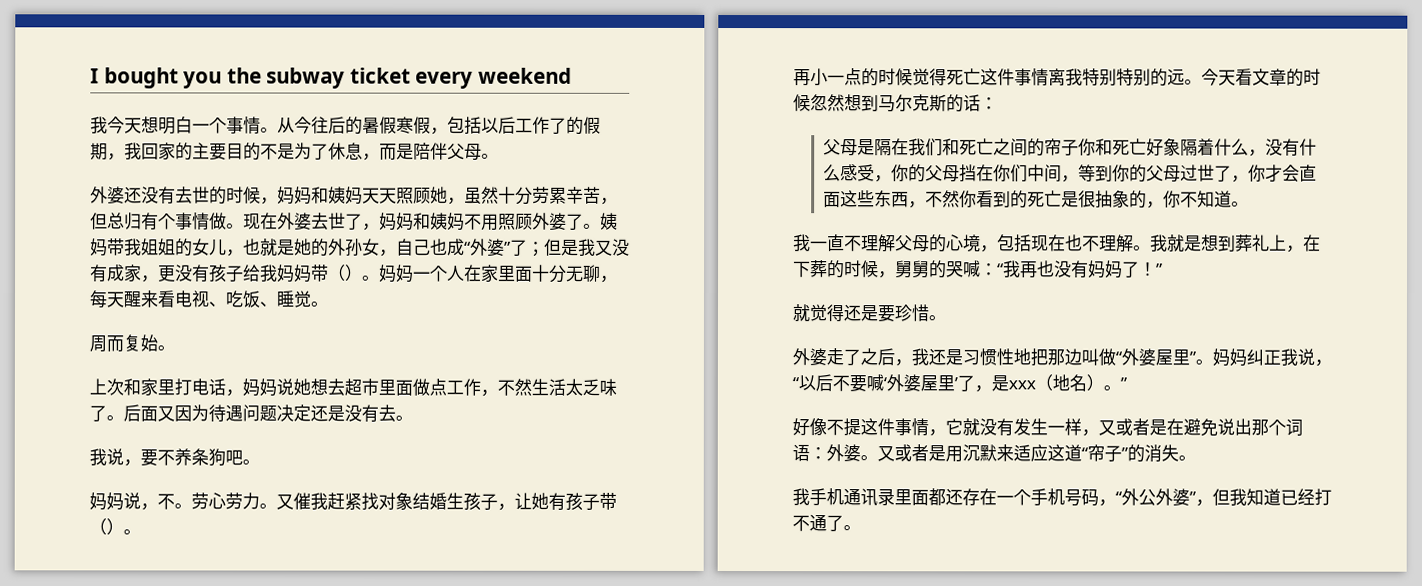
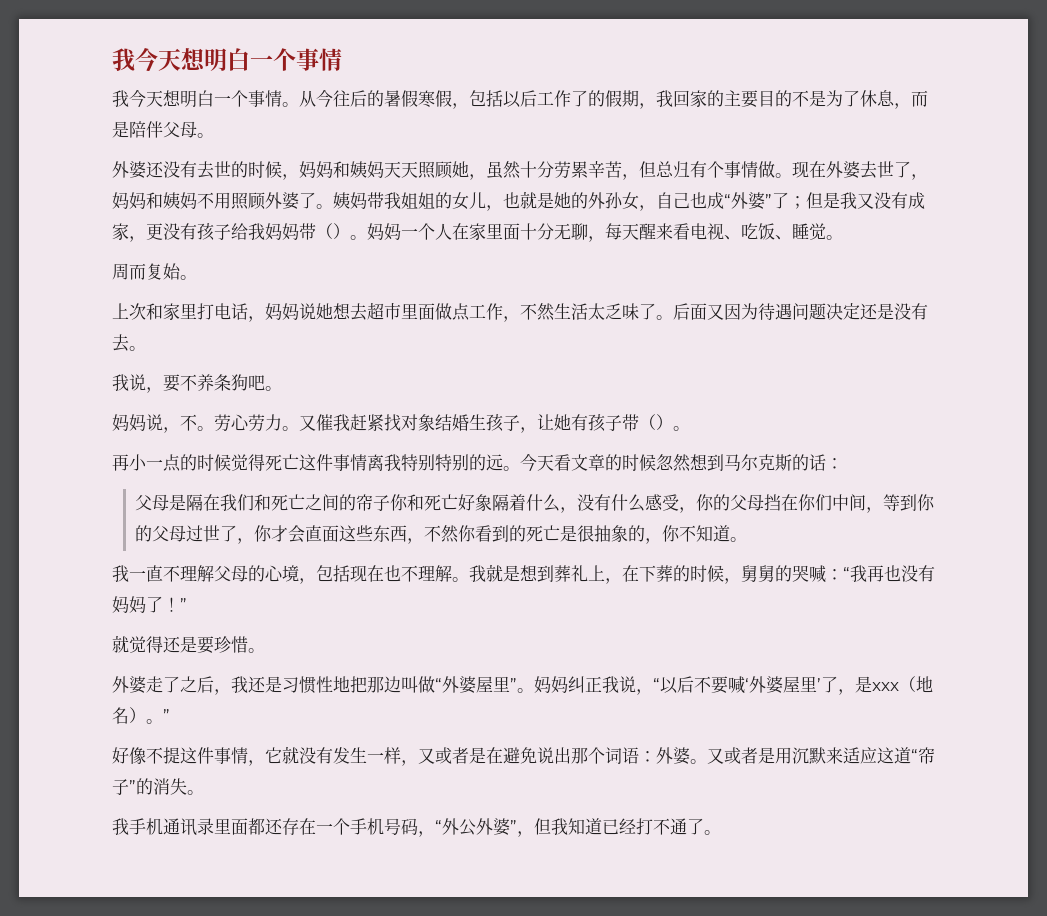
[90,67,572,89] I bought you the subway ticket every weekend -> [112,48,342,72] 我今天想明白一个事情

